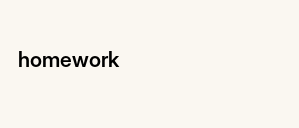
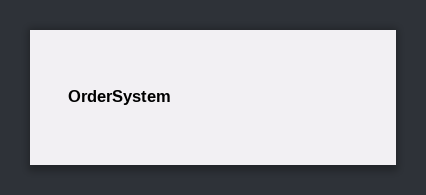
[18,51,120,67] homework -> [68,90,171,105] OrderSystem

